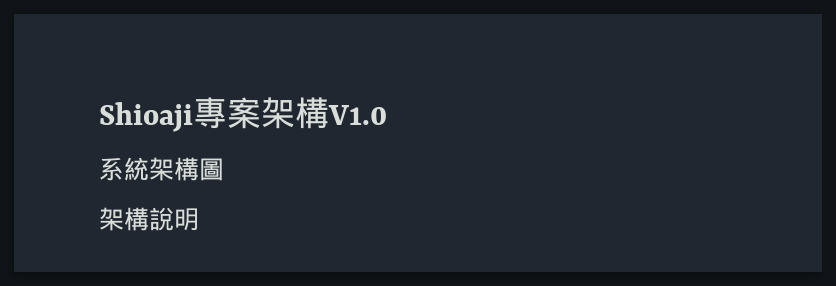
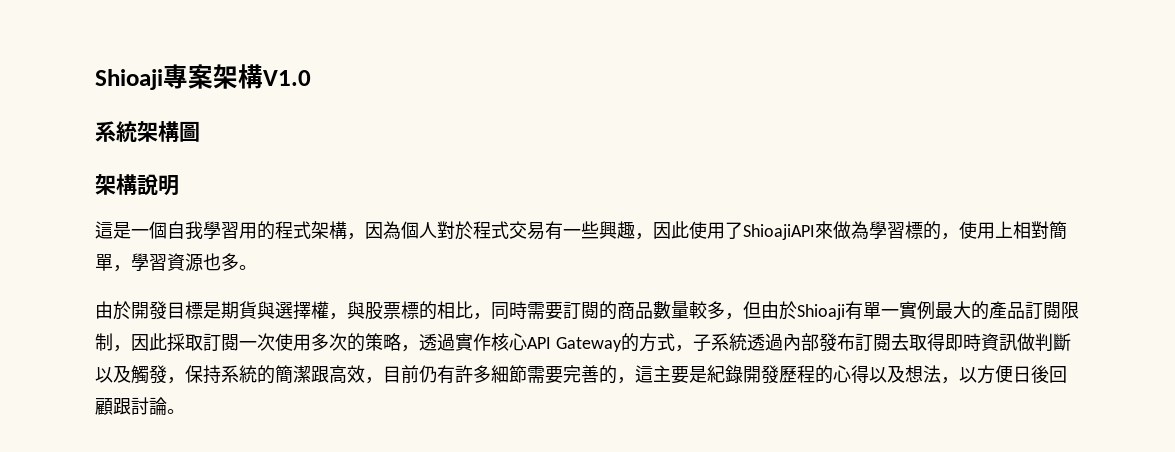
(199, 219) none -> [95,221,1067,240] [95,253,257,272] [95,301,1079,320] [95,333,1071,352] [95,365,1067,384] [95,397,185,415] // 這是一個自我學習用的程式架構，因為個人對於程式交易有一些興趣，因此使用了ShioajiAPI來做為學習標的，使用上相對簡單，學習資源也多。 // 由於開發目標是期貨與選擇權，與股票標的相比，同時需要訂閱的商品數量較多，但由於Shioaji有單一實例最大的產品訂閱限制，因此採取訂閱一次使用多次的策略，透過實作核心API Gateway的方式，子系統透過內部發布訂閱去取得即時資訊做判斷以及觸發，保持系統的簡潔跟高效，目前仍有許多細節需要完善的，這主要是紀錄開發歷程的心得以及想法，以方便日後回顧跟討論。

